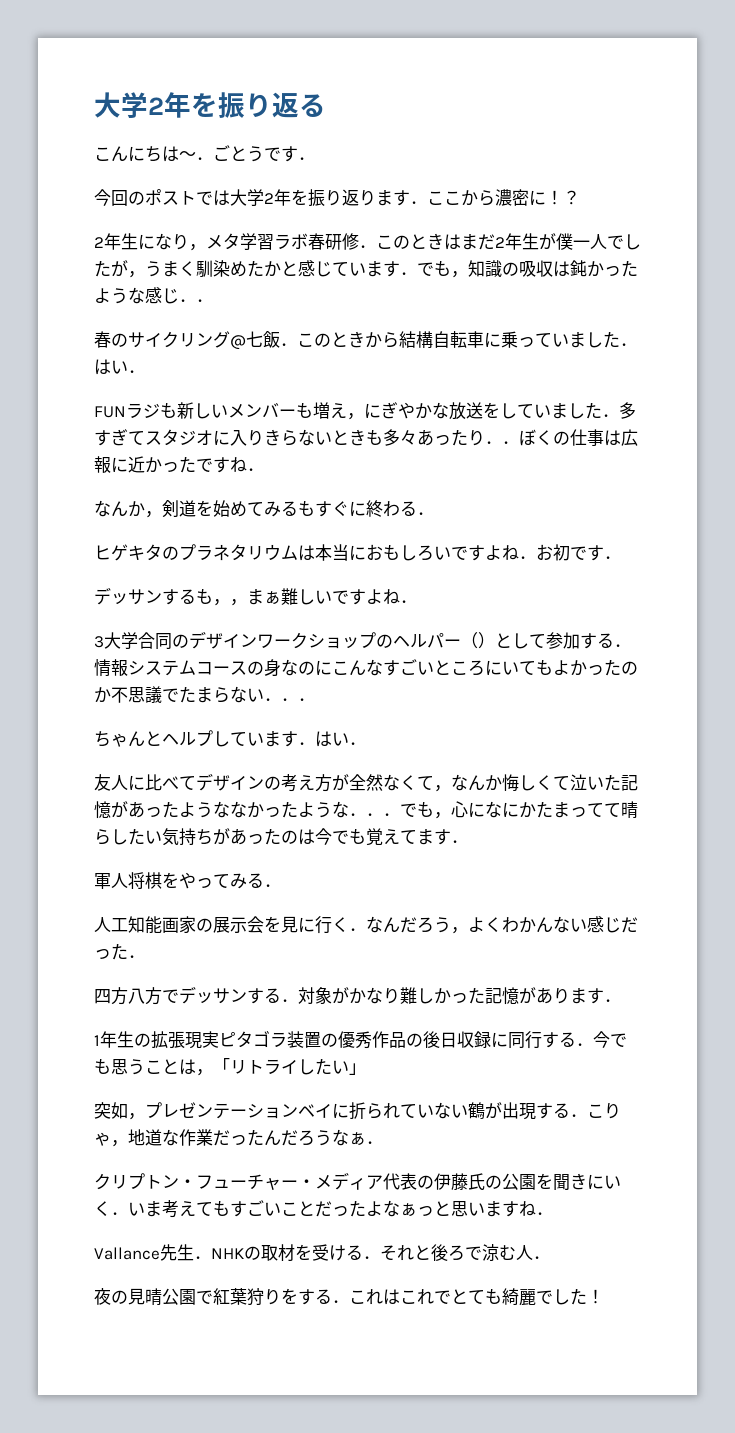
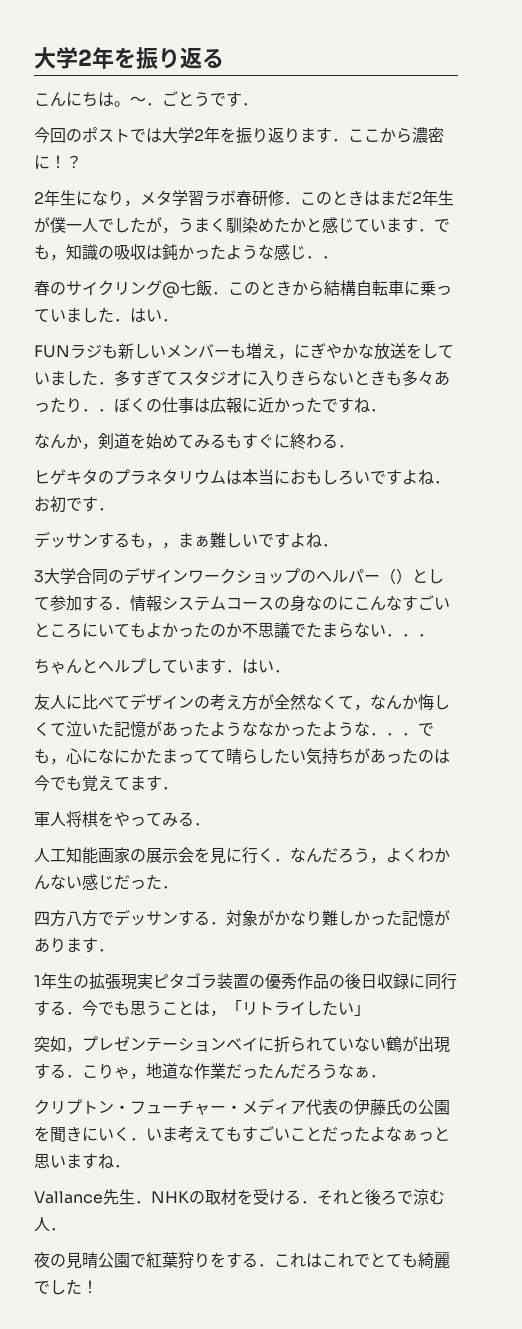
(179, 154) none -> [114,101,130,107] 。

